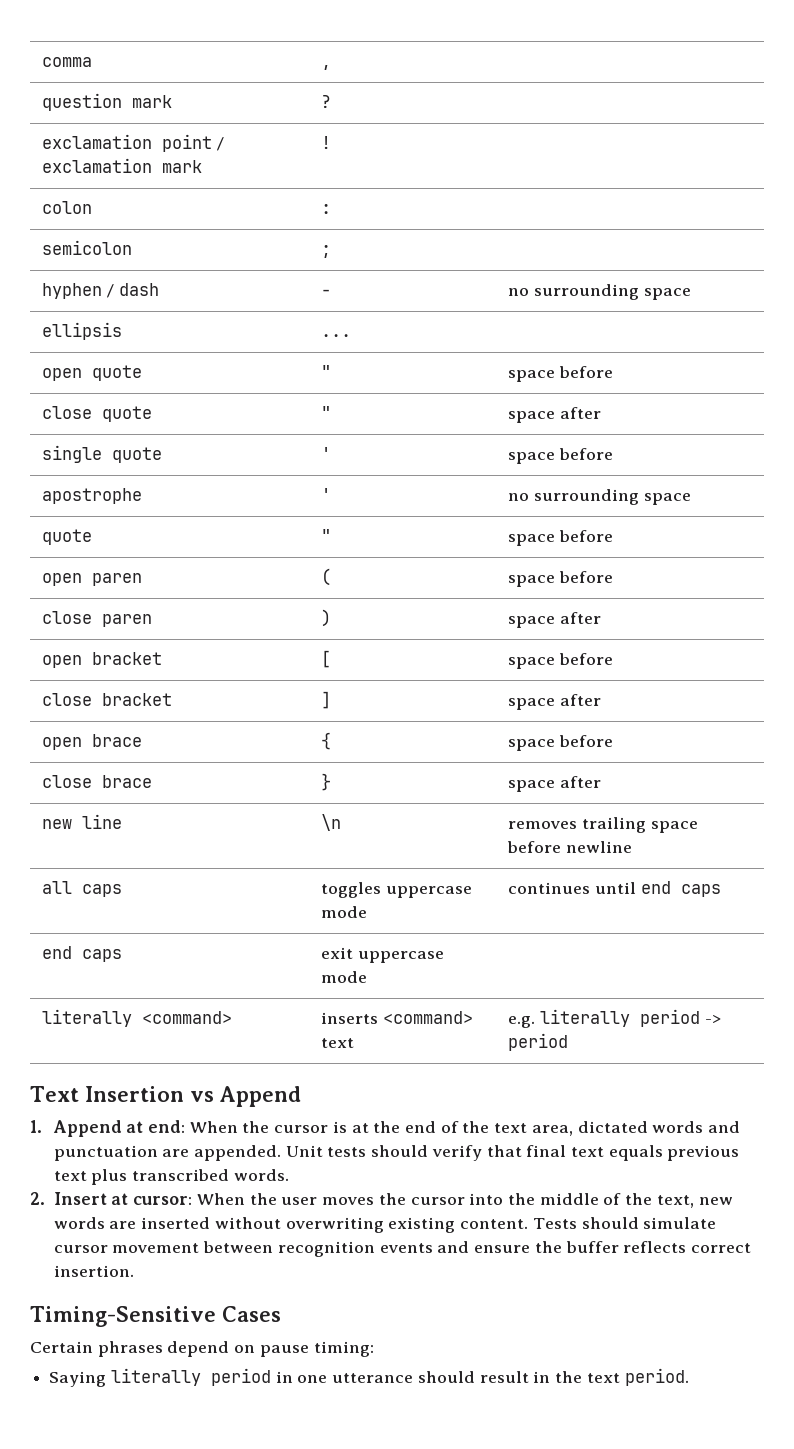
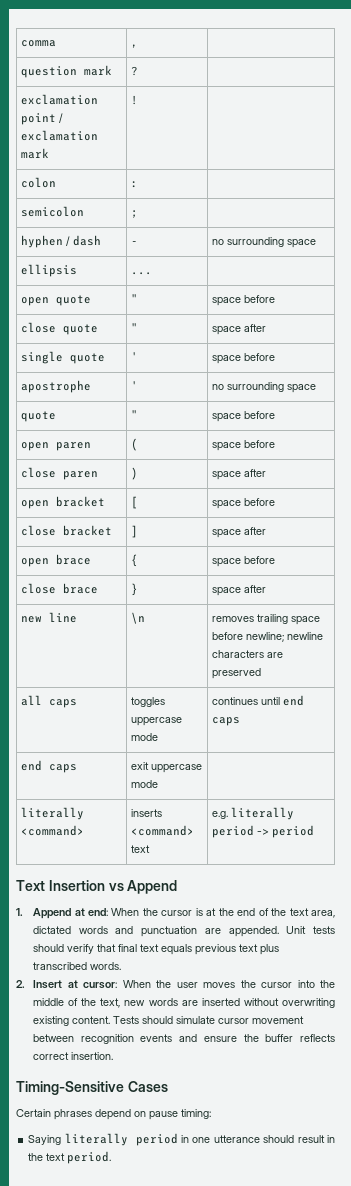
(562, 847) none -> [245,632,284,642] newline;
(633, 847) none -> [211,650,283,658] [211,668,261,679] characters are preserved

